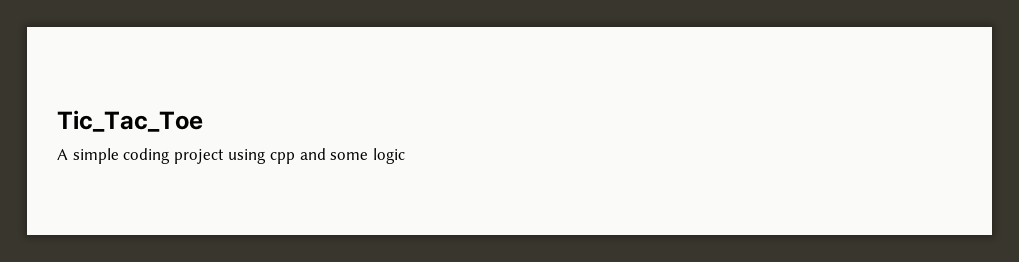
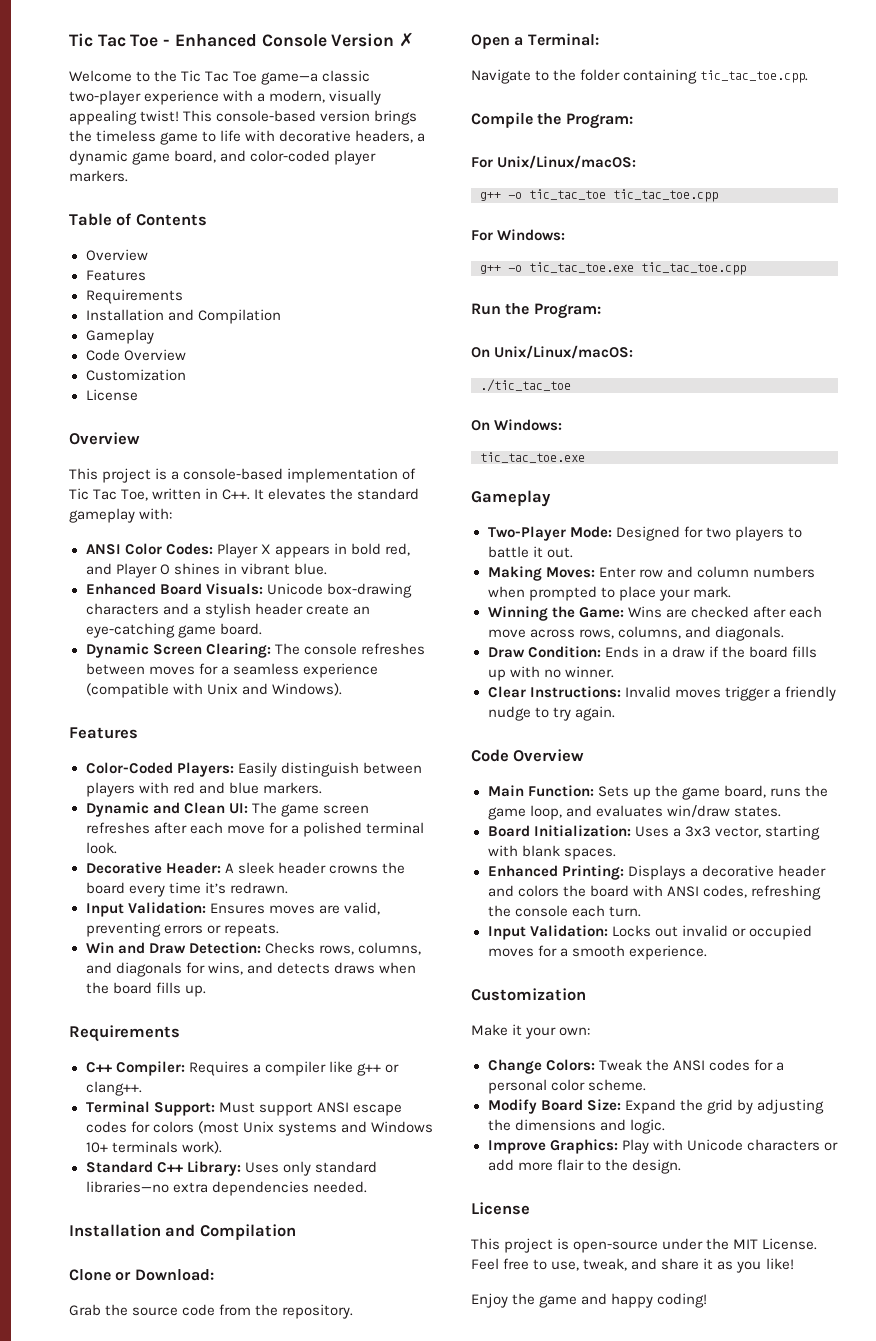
[57,110,203,132] [57,148,405,164] Tic_Tac_Toe // A simple coding project using cpp and some logic -> [69,32,415,47] [69,70,371,85] [69,90,382,105] [69,110,418,125] [69,130,426,145] [69,150,377,165] [69,170,128,182] [69,213,207,226] [85,249,148,261] [85,270,146,281] [85,289,183,304] [85,309,281,324] [85,329,154,344] [85,349,186,361] [85,369,186,381] [85,389,138,401] [69,432,140,445] [69,468,417,483] [69,488,420,501] [69,508,173,523] [85,543,410,558] [85,563,327,578] [85,583,412,598] [85,603,370,618] [85,623,262,638] [85,643,425,658] [85,663,378,678] [85,683,342,698] [69,727,138,739] [85,762,422,777] [85,782,322,797] [85,802,369,817] [85,822,424,837] [85,842,117,854] [85,862,405,874] [85,882,288,897] [85,902,380,917] [85,922,279,937] [85,942,421,955] [85,962,416,977] [85,982,206,997] [69,1025,180,1042] [85,1061,399,1076] [85,1081,142,1096] [85,1101,402,1116] [85,1121,433,1136] [85,1141,222,1154] [85,1161,377,1176] [85,1181,367,1196] [69,1224,296,1240] [69,1269,214,1281] [69,1304,354,1319] [471,33,599,49] [471,69,809,84] [471,112,633,129] [471,155,637,169] [480,189,718,202] [471,229,566,241] [480,262,746,275] [471,303,601,319] [471,345,634,359] [480,379,571,392] [471,419,563,431] [480,452,585,463] [471,490,551,507] [487,526,802,541] [487,546,573,558] [487,566,815,581] [487,586,731,601] [487,606,822,621] [487,626,784,641] [487,646,817,658] [487,666,614,681] [487,686,836,701] [487,706,615,721] [471,749,585,762] [487,785,828,800] [487,805,781,820] [487,825,820,840] [487,845,616,860] [487,865,826,880] [487,885,821,900] [487,905,641,917] [487,925,812,940] [487,945,707,960] [471,988,586,1001] [471,1024,591,1039] [487,1059,784,1074] [487,1079,646,1094] [487,1099,824,1114] [487,1119,665,1134] [487,1139,838,1154] [487,1159,681,1174] [471,1202,530,1215] [471,1238,818,1253] [471,1258,794,1273] [471,1293,708,1308] Tic Tac Toe - Enhanced Console Version ✗ // Welcome to the Tic Tac Toe game—a classic two-player experience with a modern, visually appealing twist! This console-based version brings the timeless game to life with decorative headers, a dynamic game board, and color-coded player markers. // Table of Contents // Overview // Features // Requirements // Installation and Compilation // Gameplay // Code Overview // Customization // License // Overview // This project is a console-based implementation of Tic Tac Toe, written in C++. It elevates the standard gameplay with: // ANSI Color Codes: Player X appears in bold red, and Player O shines in vibrant blue. // Enhanced Board Visuals: Unicode box-drawing characters and a stylish header create an eye-catching game board. // Dynamic Screen Clearing: The console refreshes between moves for a seamless experience (compatible with Unix and Windows). // Features // Color-Coded Players: Easily distinguish between players with red and blue markers. // Dynamic and Clean UI: The game screen refreshes after each move for a polished terminal look. // Decorative Header: A sleek header crowns the board every time it’s redrawn. // Input Validation: Ensures moves are valid, preventing errors or repeats. // Win and Draw Detection: Checks rows, columns, and diagonals for wins, and detects draws when the board fills up. // Requirements // C++ Compiler: Requires a compiler like g++ or clang++. // Terminal Support: Must support ANSI escape codes for colors (most Unix systems and Windows 10+ terminals work). // Standard C++ Library: Uses only standard libraries—no extra dependencies needed. // Installation and Compilation // Clone or Download: // Grab the source code from the repository. // Open a Terminal: // Navigate to the folder containing tic_tac_toe.cpp. // Compile the Program: // For Unix/Linux/macOS: // g++ -o tic_tac_toe tic_tac_toe.cpp // For Windows: // g++ -o tic_tac_toe.exe tic_tac_toe.cpp // Run the Program: // On Unix/Linux/macOS: // ./tic_tac_toe // On Windows: // tic_tac_toe.exe // Gameplay // Two-Player Mode: Designed for two players to battle it out. // Making Moves: Enter row and column numbers when prompted to place your mark. // Winning the Game: Wins are checked after each move across rows, columns, and diagonals. // Draw Condition: Ends in a draw if the board fills up with no winner. // Clear Instructions: Invalid moves trigger a friendly nudge to try again. // Code Overview // Main Function: Sets up the game board, runs the game loop, and evaluates win/draw states. // Board Initialization: Uses a 3x3 vector, starting with blank spaces. // Enhanced Printing: Displays a decorative header and colors the board with ANSI codes, refreshing the console each turn. // Input Validation: Locks out invalid or occupied moves for a smooth experience. // Customization // Make it your own: // Change Colors: Tweak the ANSI codes for a personal color scheme. // Modify Board Size: Expand the grid by adjusting the dimensions and logic. // Improve Graphics: Play with Unicode characters or add more flair to the design. // License // This project is open-source under the MIT License. Feel free to use, tweak, and share it as you like! // Enjoy the game and happy coding!

